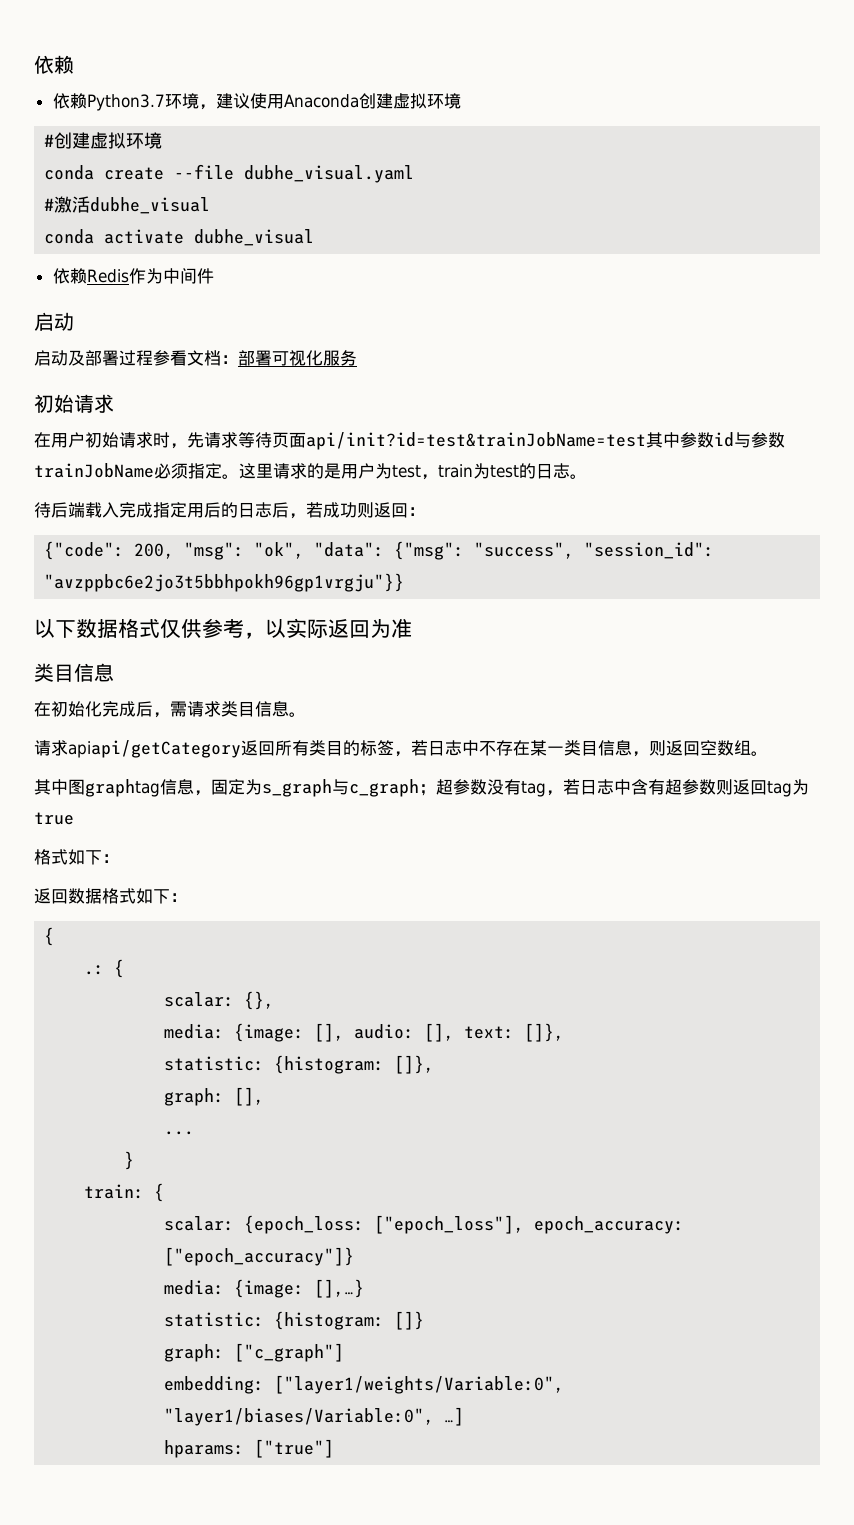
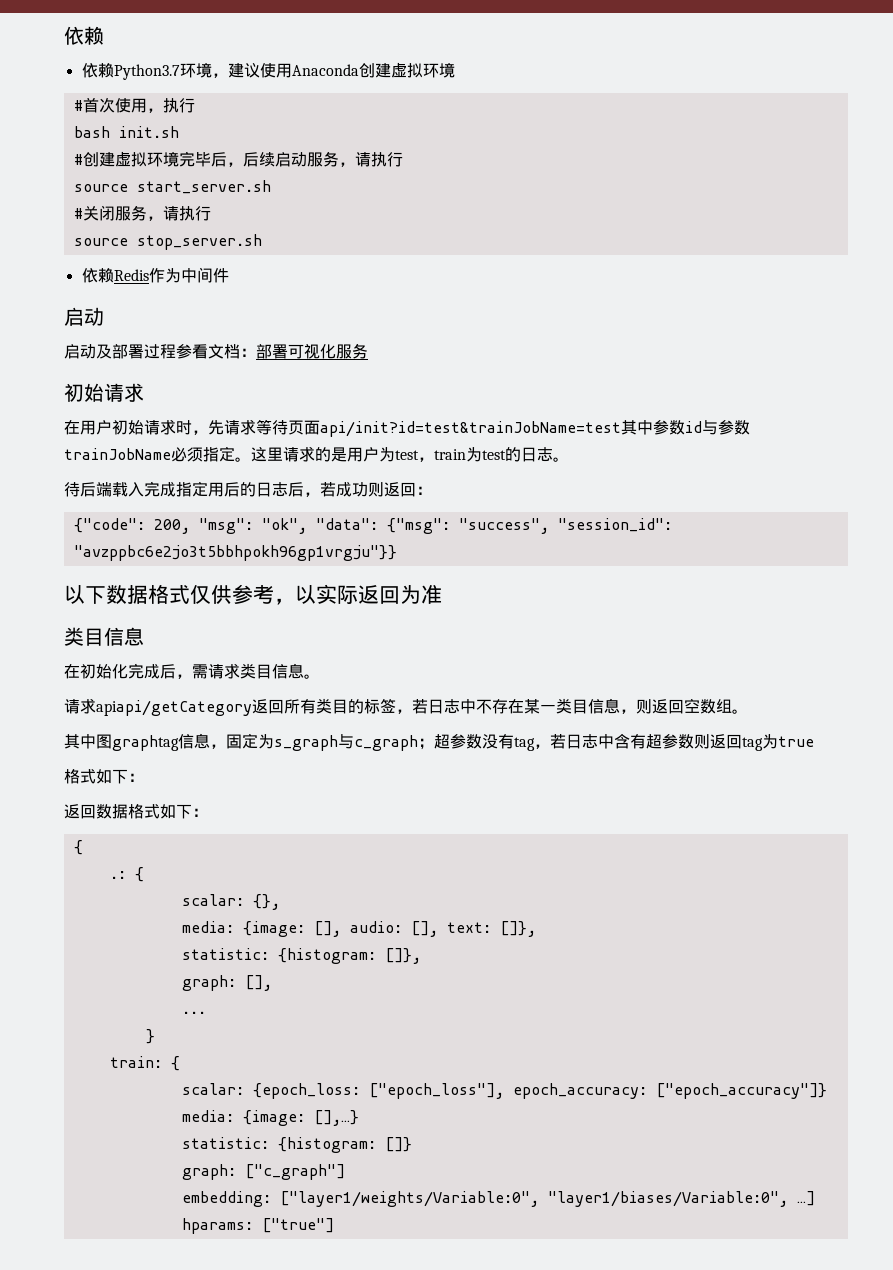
[54,132,163,149] [44,164,415,183] [44,196,211,214] [44,229,315,246] 创建虚拟环境 // conda create --file dubhe_visual.yaml // #激活dubhe_visual // conda activate dubhe_visual -> [82,97,195,113] [73,126,179,138] [73,151,403,167] [73,180,271,194] [73,205,211,221] [73,234,262,250] 首次使用，执行 // bash init.sh // #创建虚拟环境完毕后，后续启动服务，请执行 // source start_server.sh // #关闭服务，请执行 // source stop_server.sh

